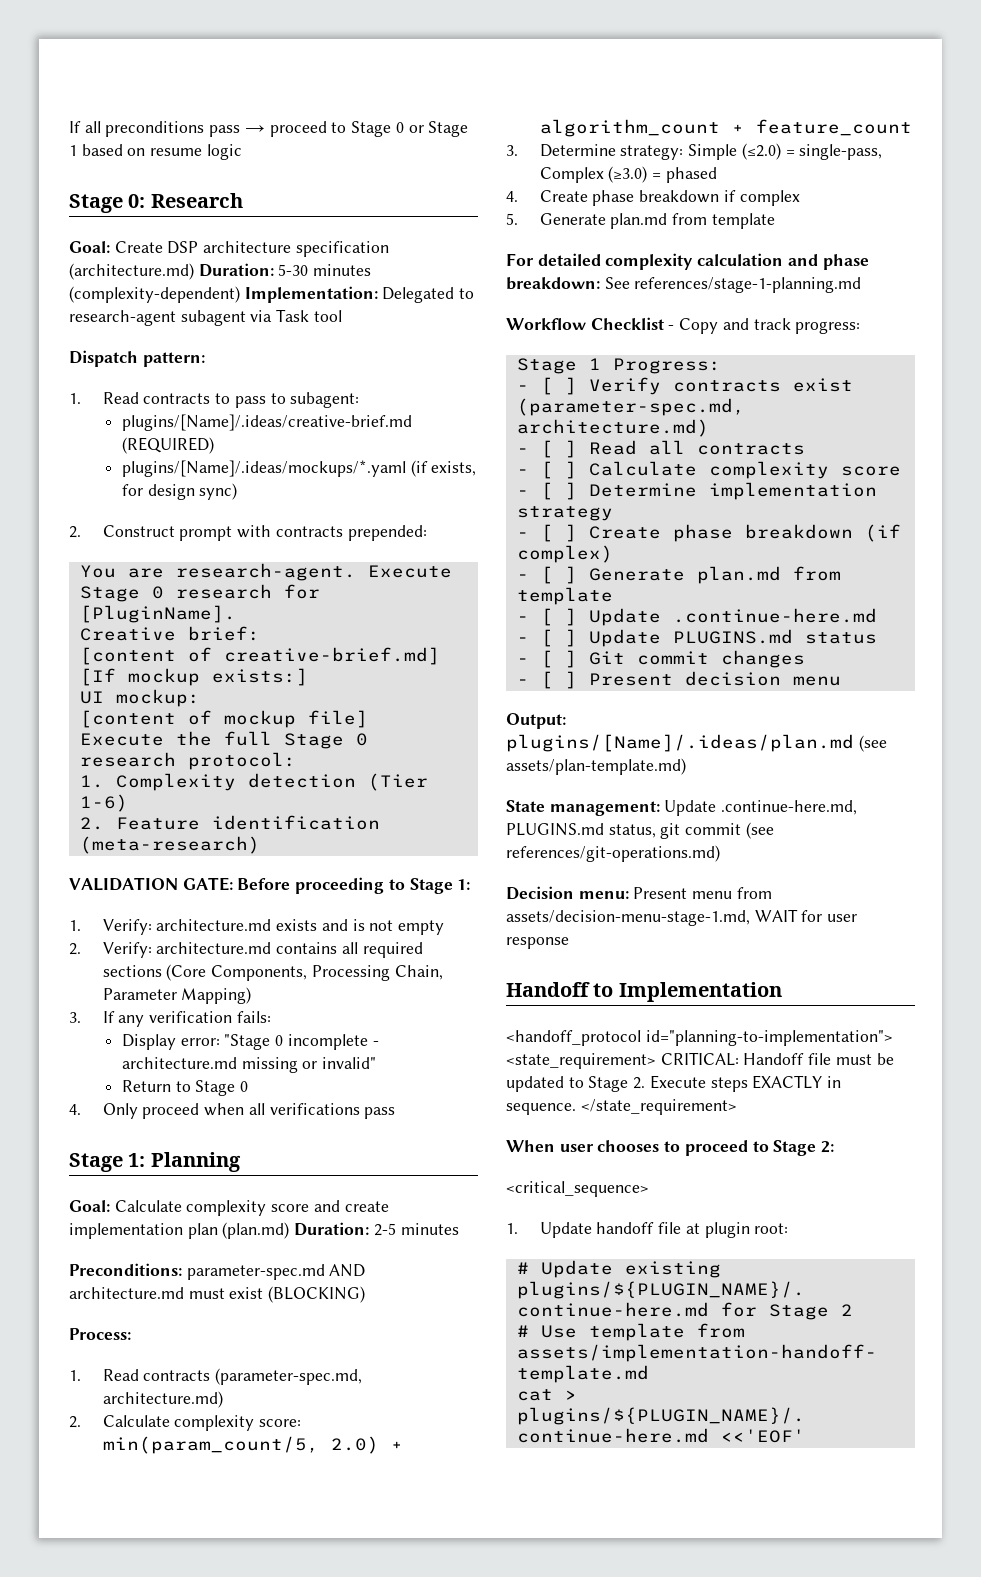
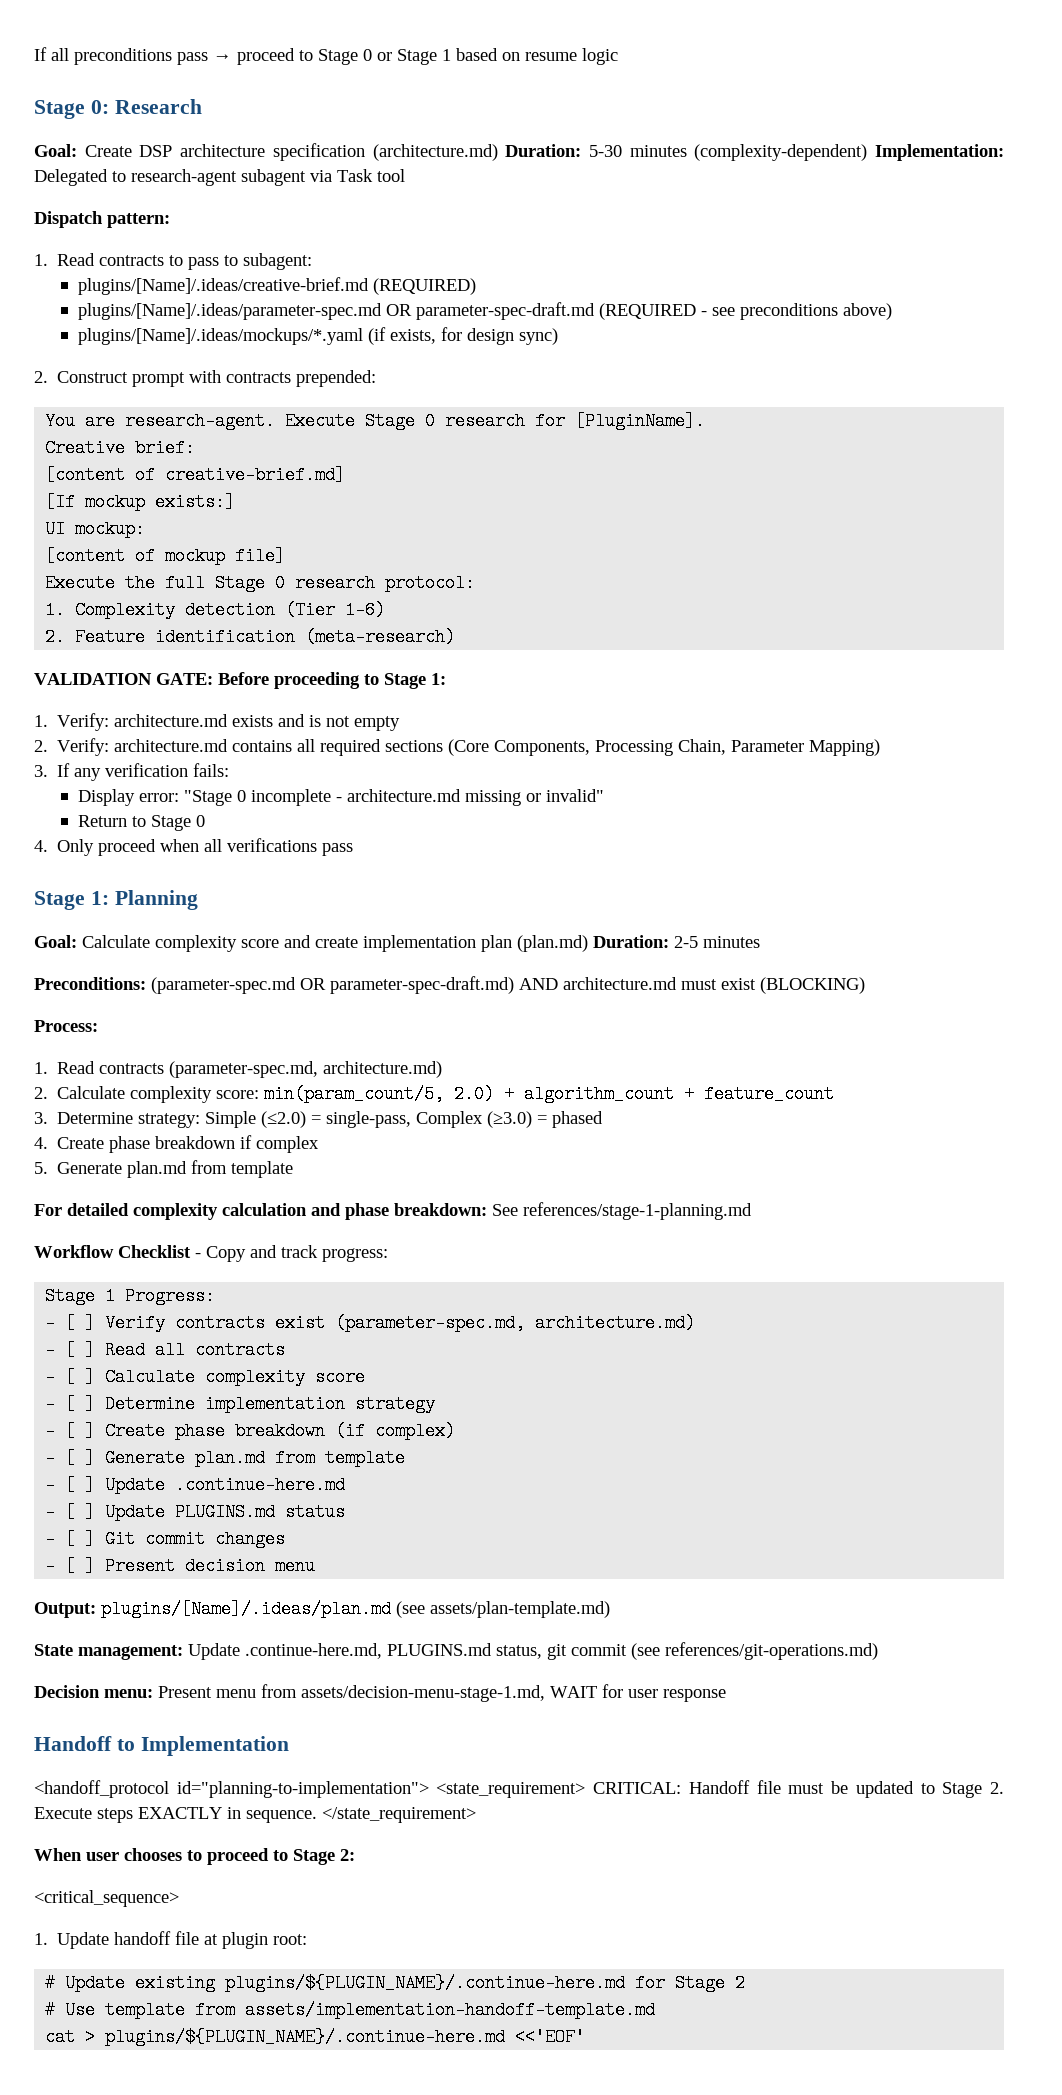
(214, 445) none -> [77,302,892,320] // plugins/[Name]/.ideas/parameter-spec.md OR parameter-spec-draft.md (REQUIRED - see preconditions above)
[186,1264,325,1280] parameter-spec.md -> [151,976,514,994] (parameter-spec.md OR parameter-spec-draft.md)

